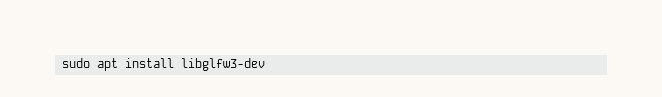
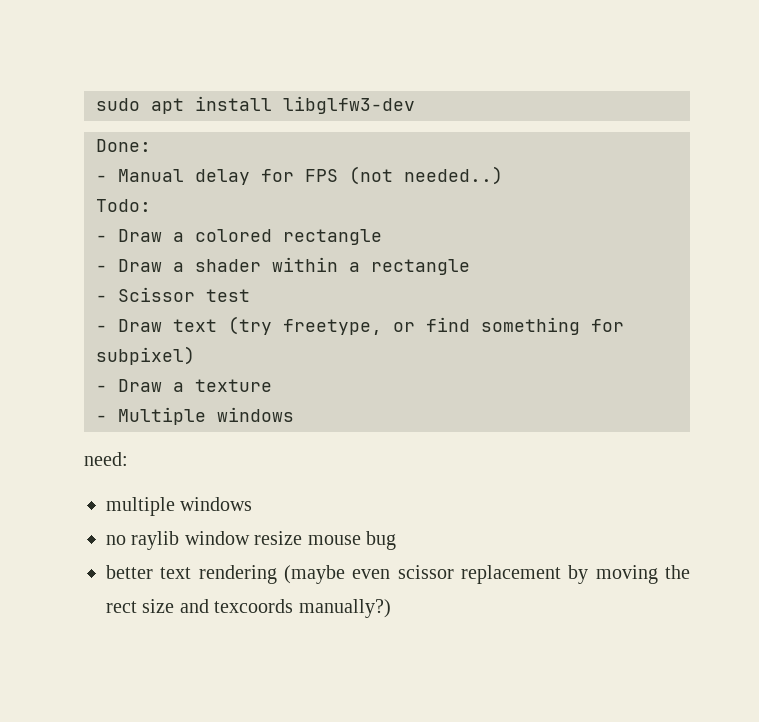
(265, 64) none -> [96,139,151,152] [96,166,503,185] [96,199,151,212] [96,229,382,245] [96,257,470,275] [96,287,250,302] [96,316,624,335] [96,346,195,365] [96,379,272,392] [96,407,294,425] [84,452,128,466] [106,497,253,516] [106,531,396,550] [106,565,690,584] [106,599,391,618] // Done: // - Manual delay for FPS (not needed..) // Todo: // - Draw a colored rectangle // - Draw a shader within a rectangle // - Scissor test // - Draw text (try freetype, or find something for subpixel) // - Draw a texture // - Multiple windows // need: // multiple windows // no raylib window resize mouse bug // better text rendering (maybe even scissor replacement by moving the rect size and texcoords manually?)

